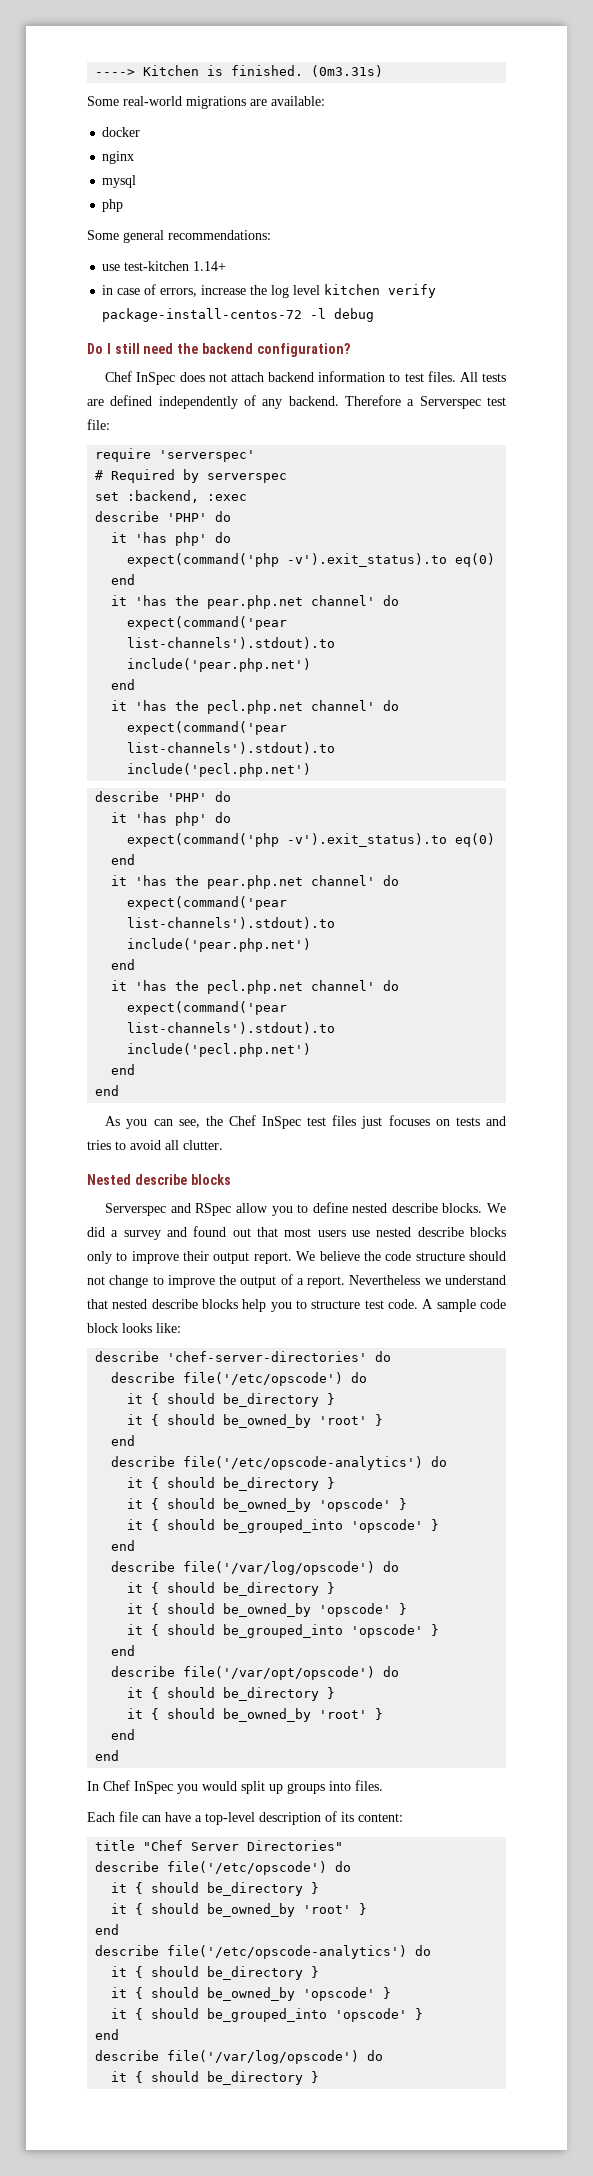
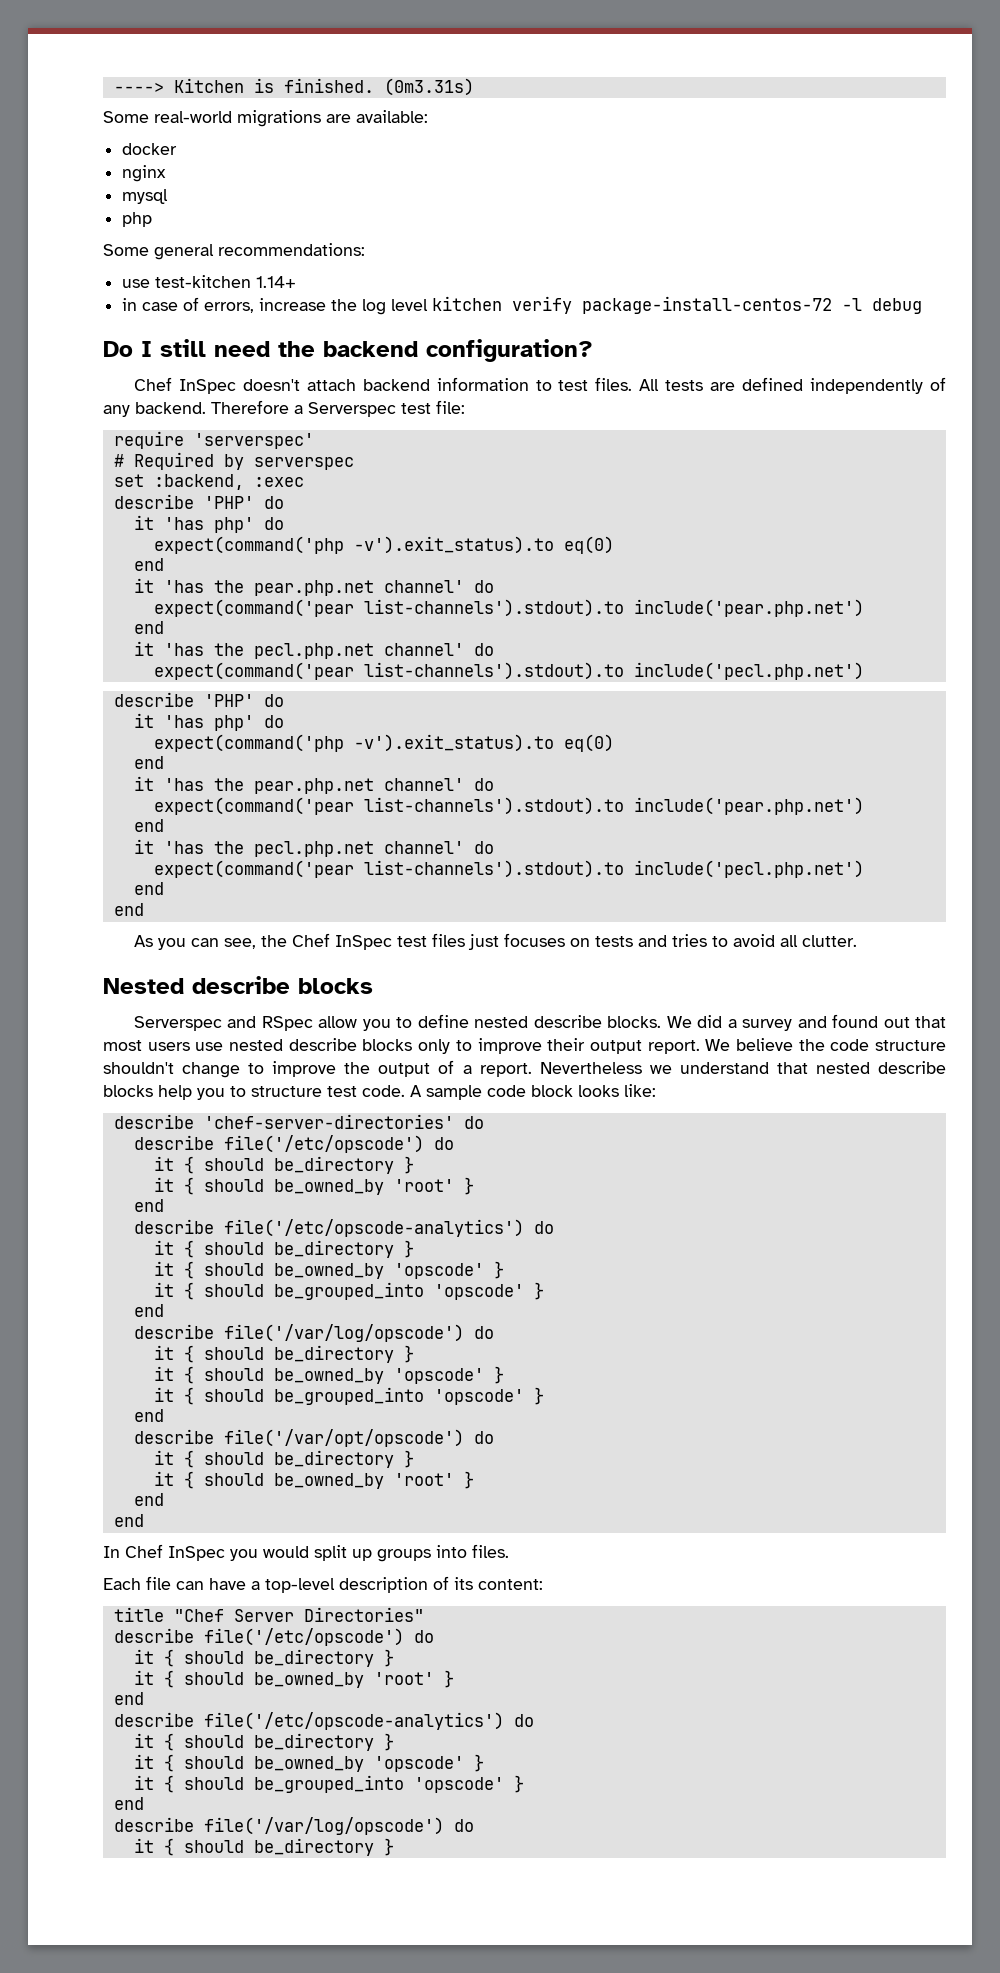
[179,372,227,382] does not -> [242,379,300,391] doesn't
[469,1251,507,1261] [87,1276,105,1285] should not -> [103,1062,174,1074] shouldn't

